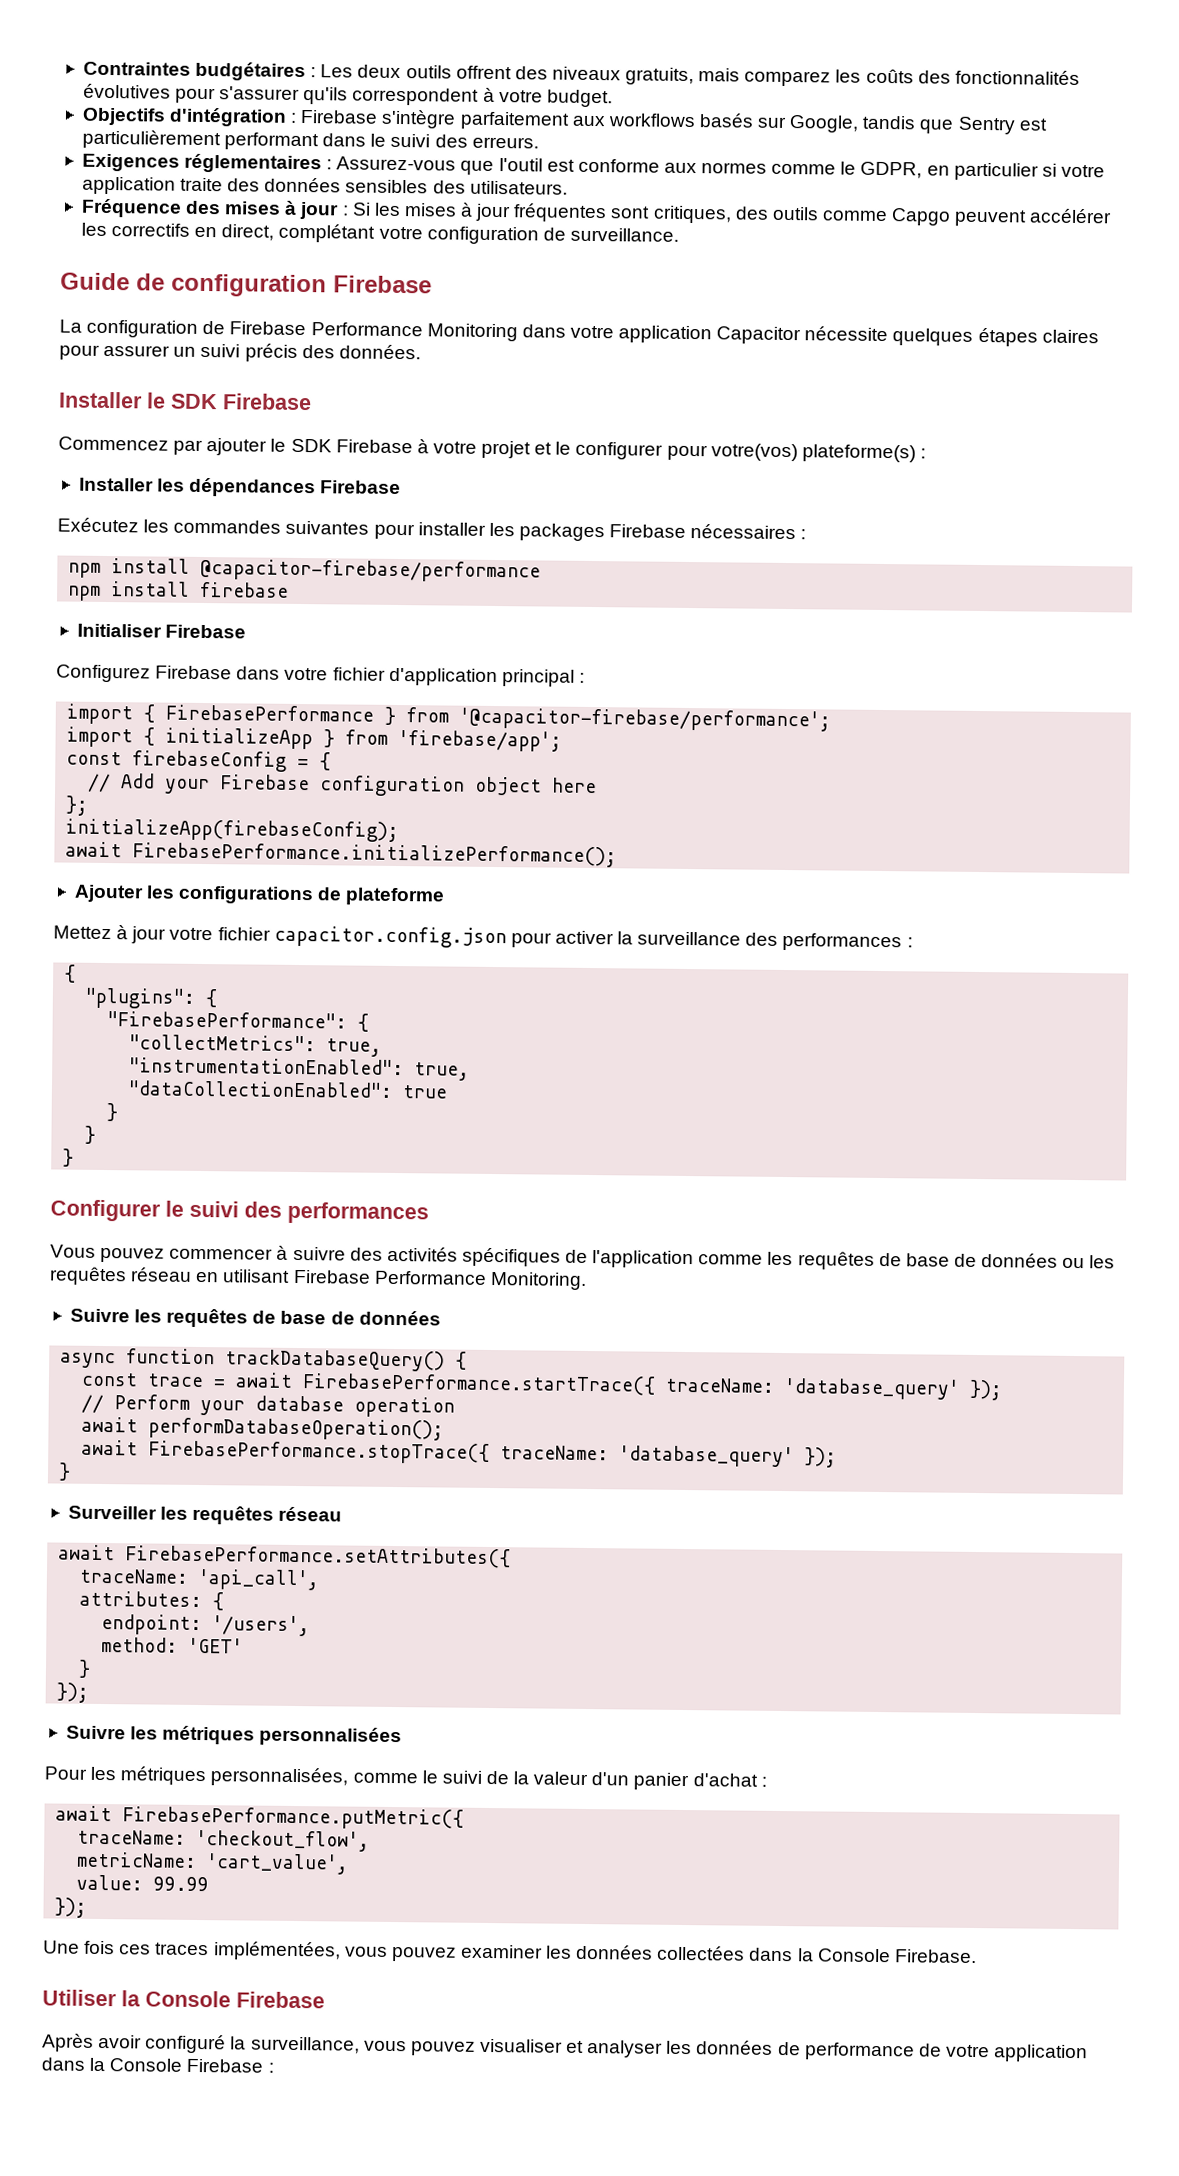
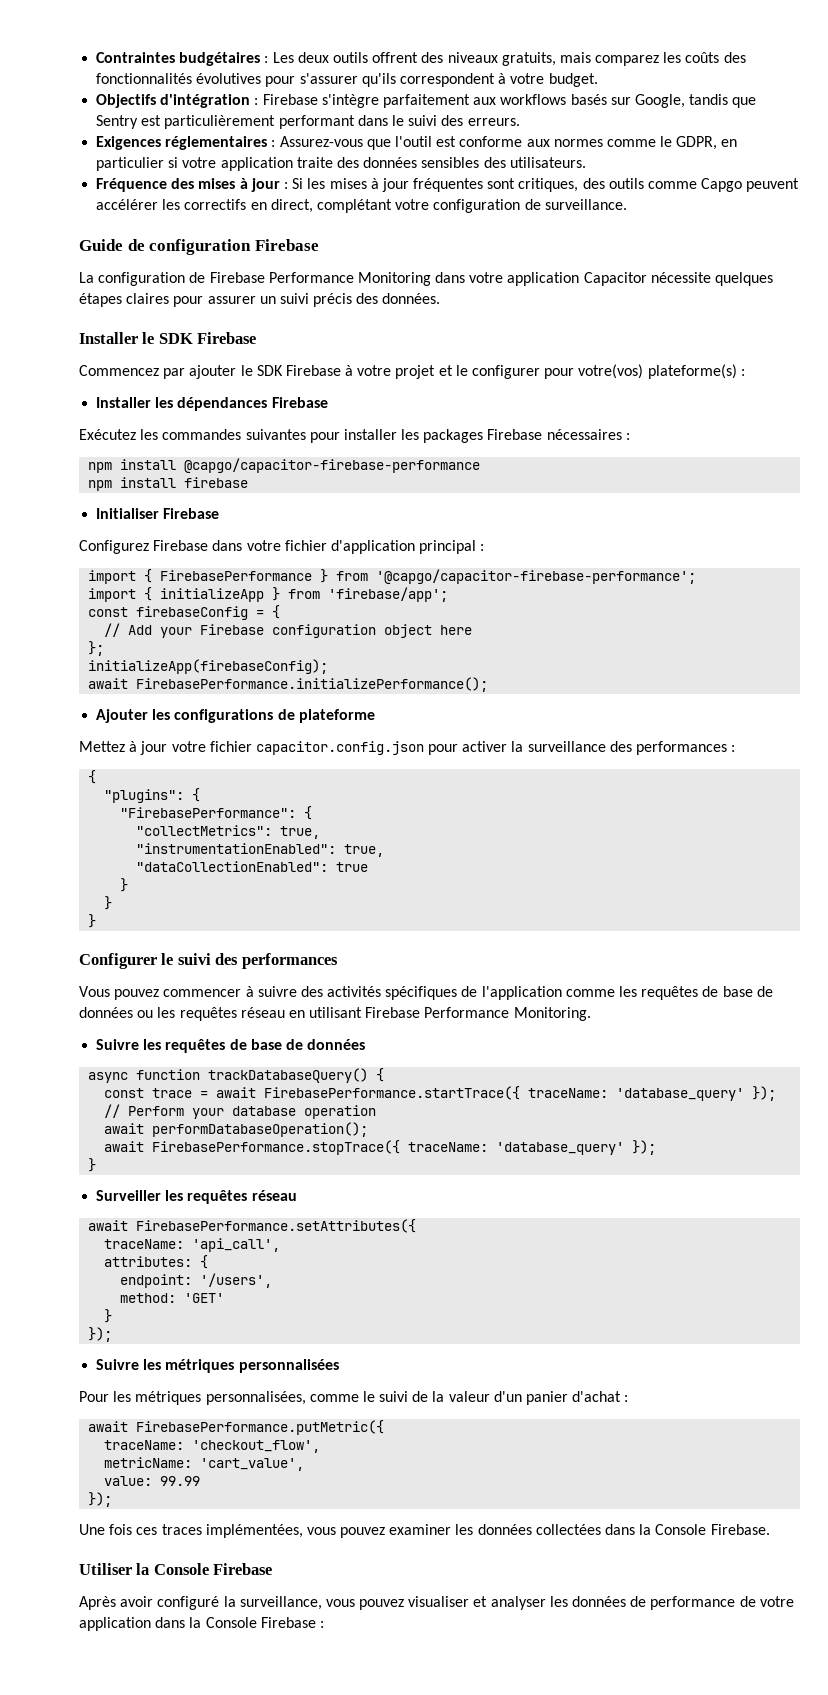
[200,558,542,583] @capacitor-firebase/performance -> [184,458,481,473] @capgo/capacitor-firebase-performance
[459,707,832,732] '@capacitor-firebase/performance'; -> [376,569,697,584] '@capgo/capacitor-firebase-performance';

